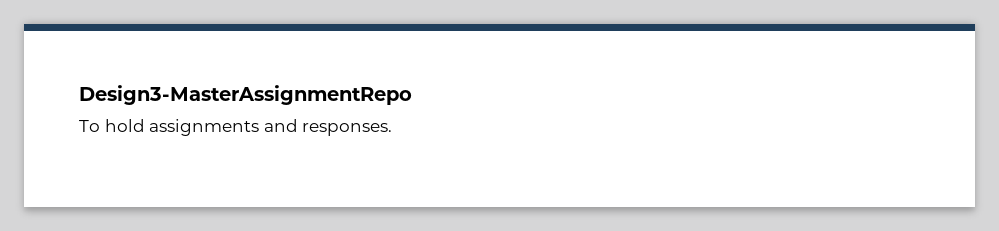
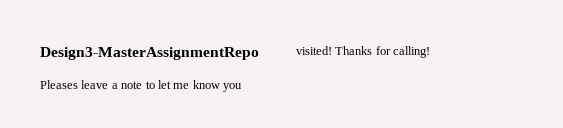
[79,119,393,136] To hold assignments and responses. -> [40,80,242,92] [296,46,431,58] Pleases leave a note to let me know you visited! Thanks for calling!

